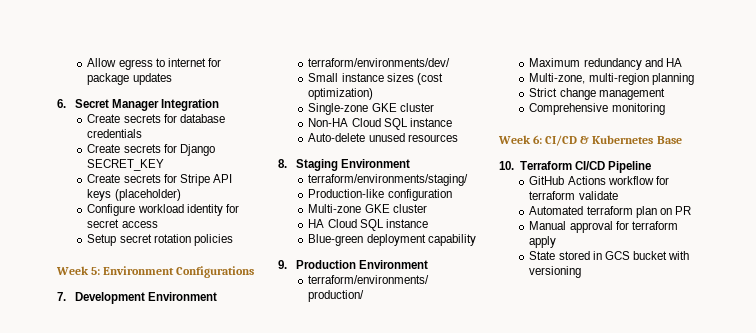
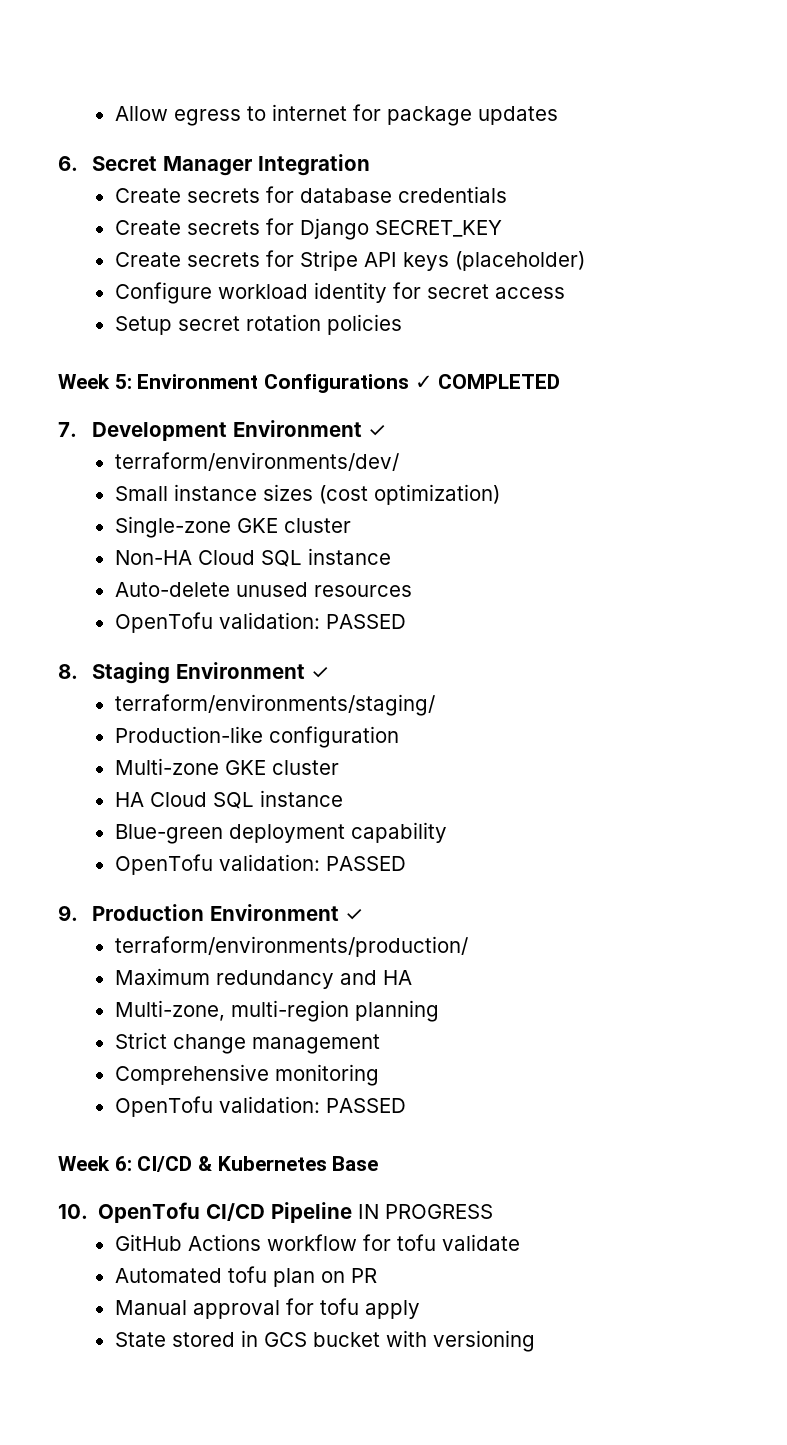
(255, 272) none -> [414,374,561,389] ✓ COMPLETED
(217, 296) none -> [368,425,387,437] ✓
(458, 138) none -> [114,612,406,633] // OpenTofu validation: PASSED
(410, 163) none -> [311,667,330,679] ✓
(476, 240) none -> [114,854,406,875] // OpenTofu validation: PASSED
(428, 264) none -> [345,909,364,921] ✓
(665, 109) none -> [114,1096,406,1117] // OpenTofu validation: PASSED
[519,161,572,170] Terraform -> [98,1202,201,1223] OpenTofu
(651, 167) none -> [358,1204,494,1219] IN PROGRESS
[529,191,576,200] terraform -> [396,1234,436,1251] tofu
[586,206,633,215] terraform -> [227,1266,267,1283] tofu
[631,221,678,230] terraform -> [319,1298,359,1315] tofu

